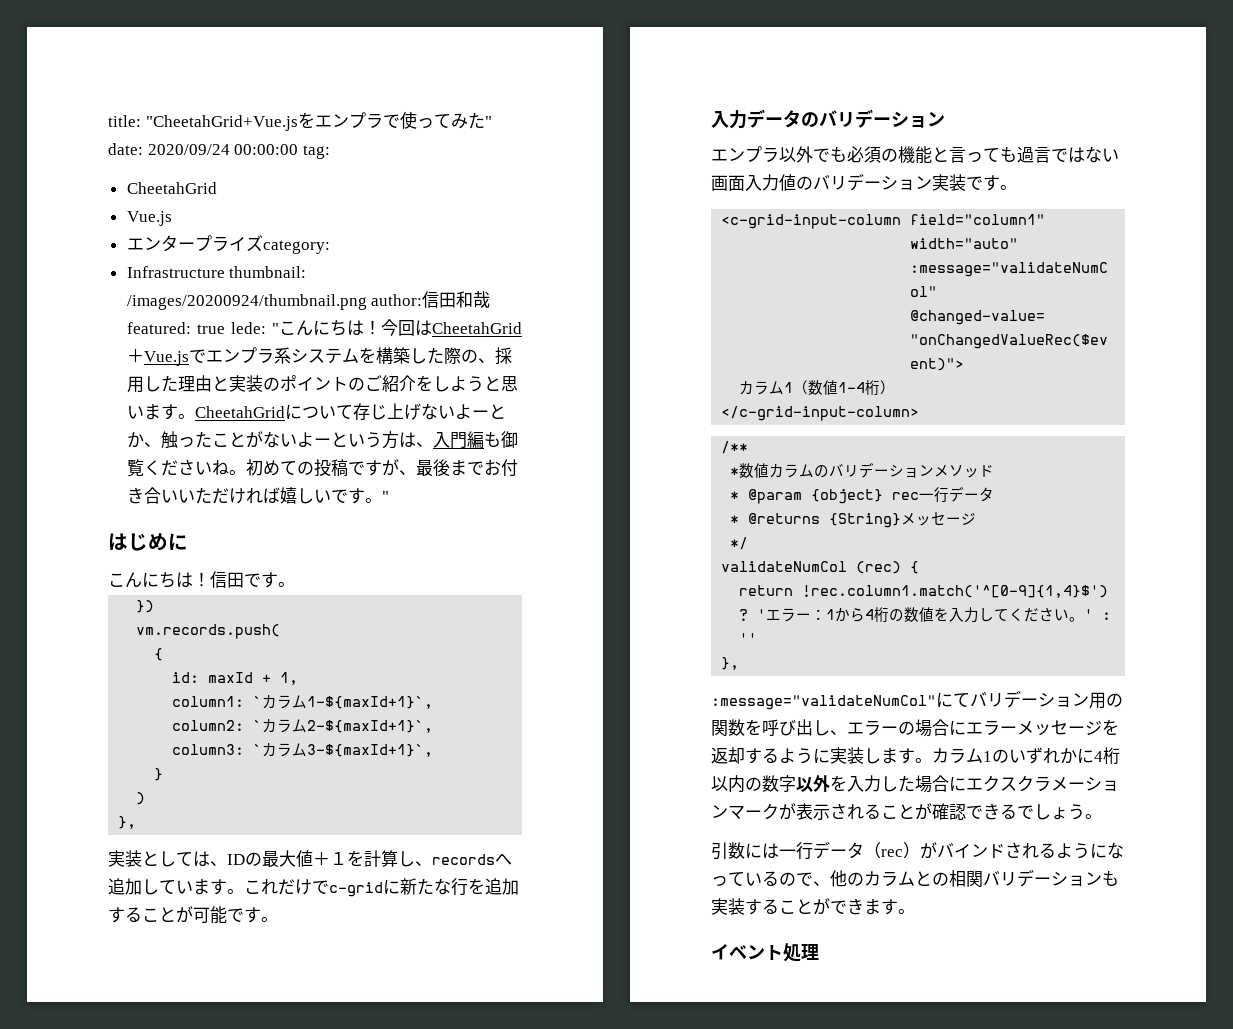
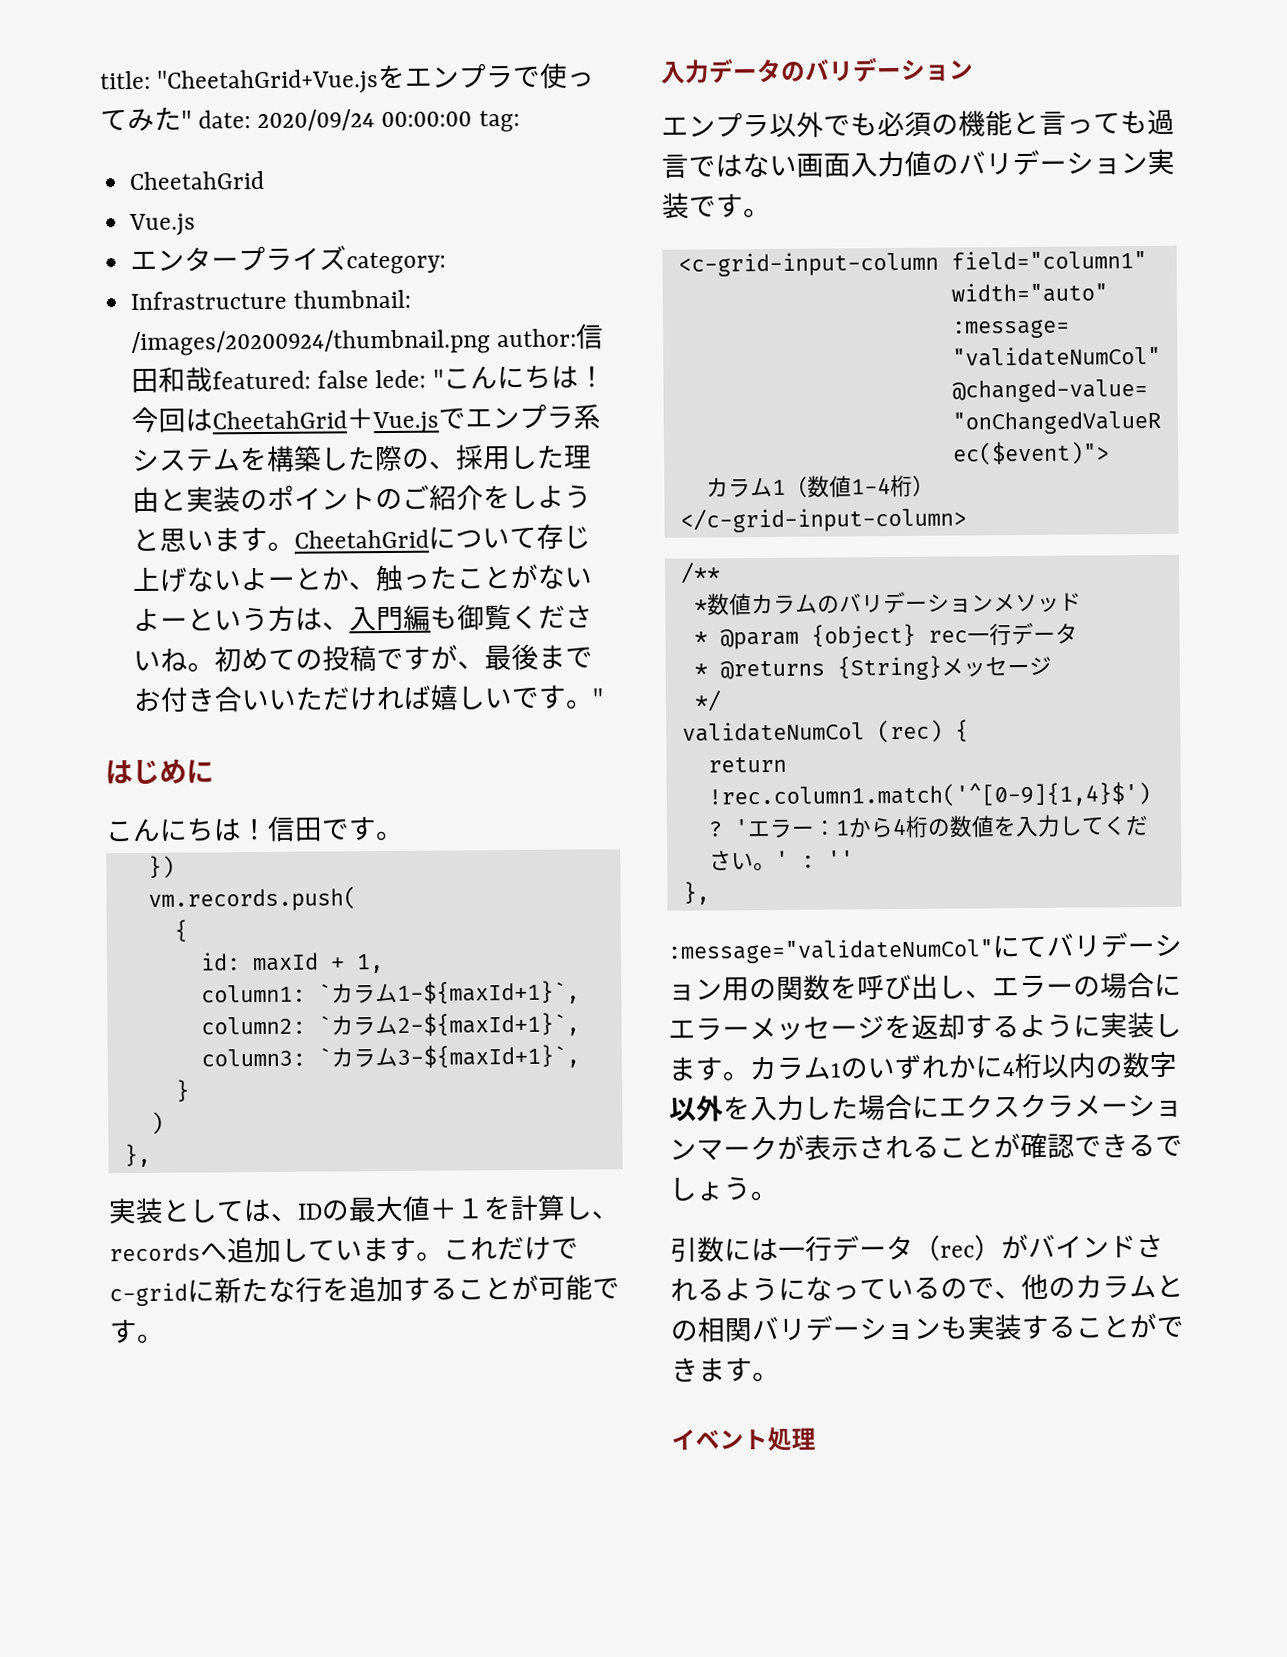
[196,324,225,334] true -> [317,370,370,389] false

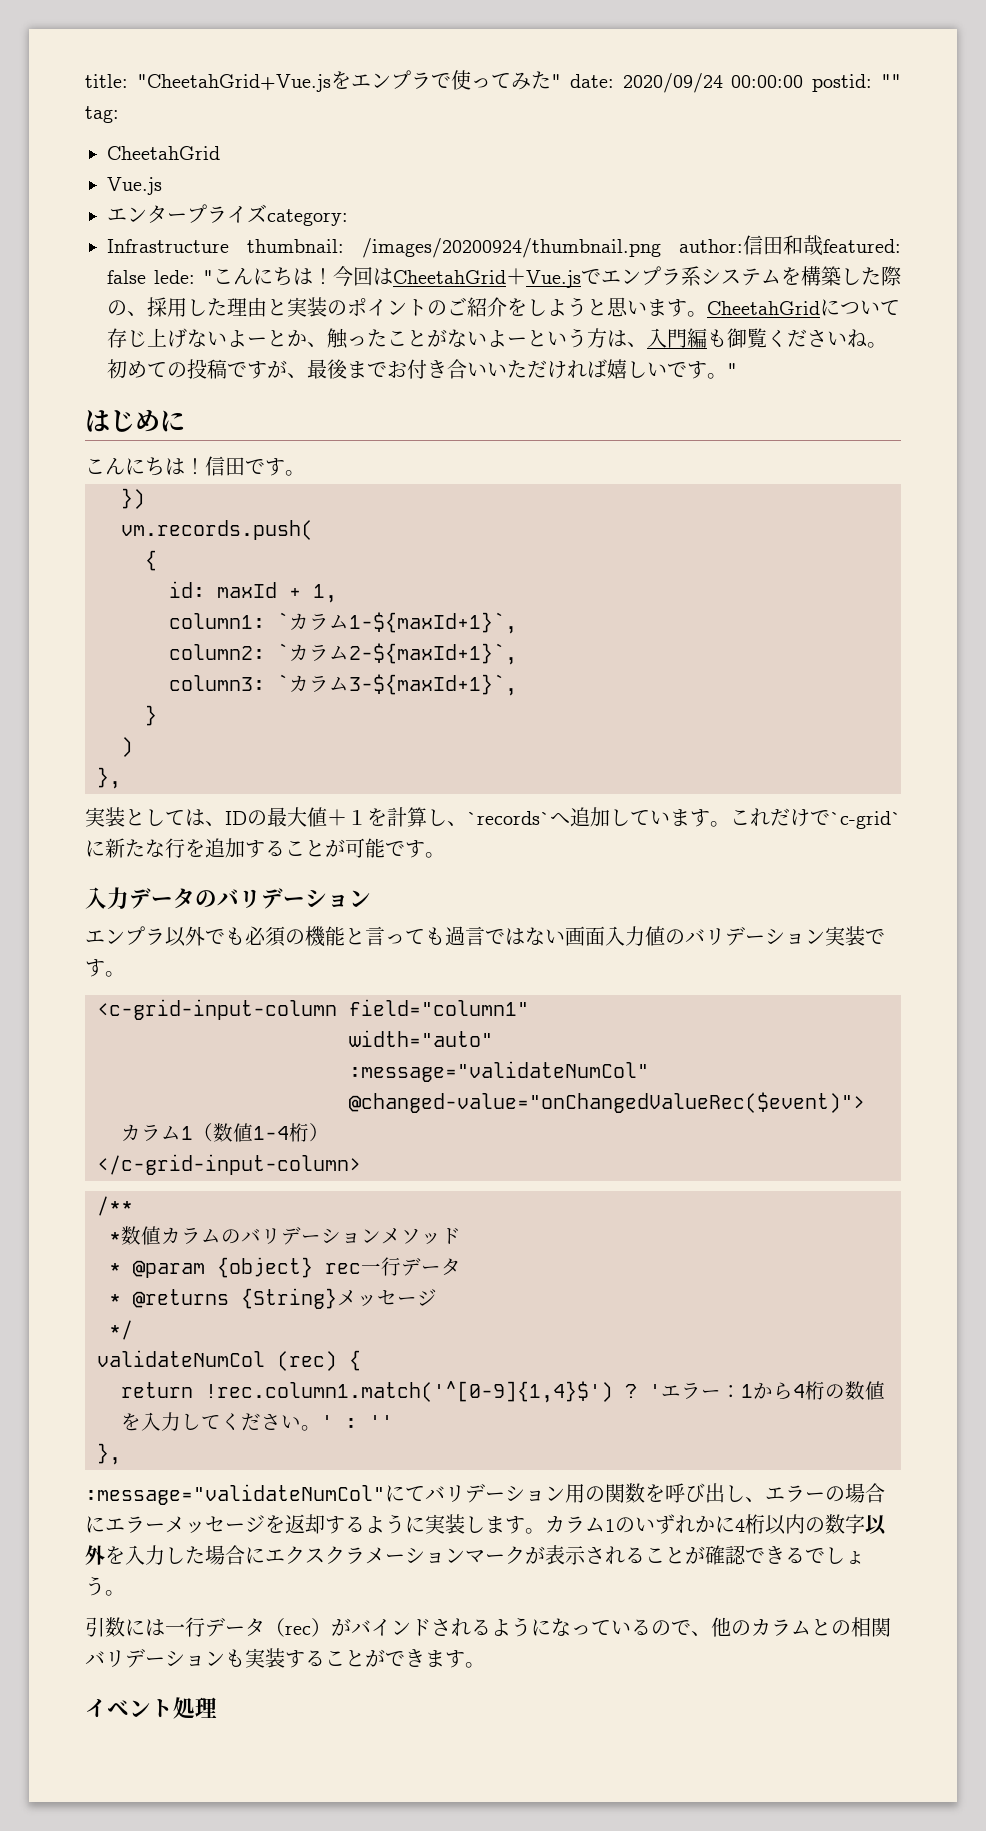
(473, 119) none -> [812,74,902,92] postid: ""
[109,1243,201,1262] records -> [467,811,550,825] `records`
[109,1282,188,1307] c-grid -> [830,811,901,829] `c-grid`

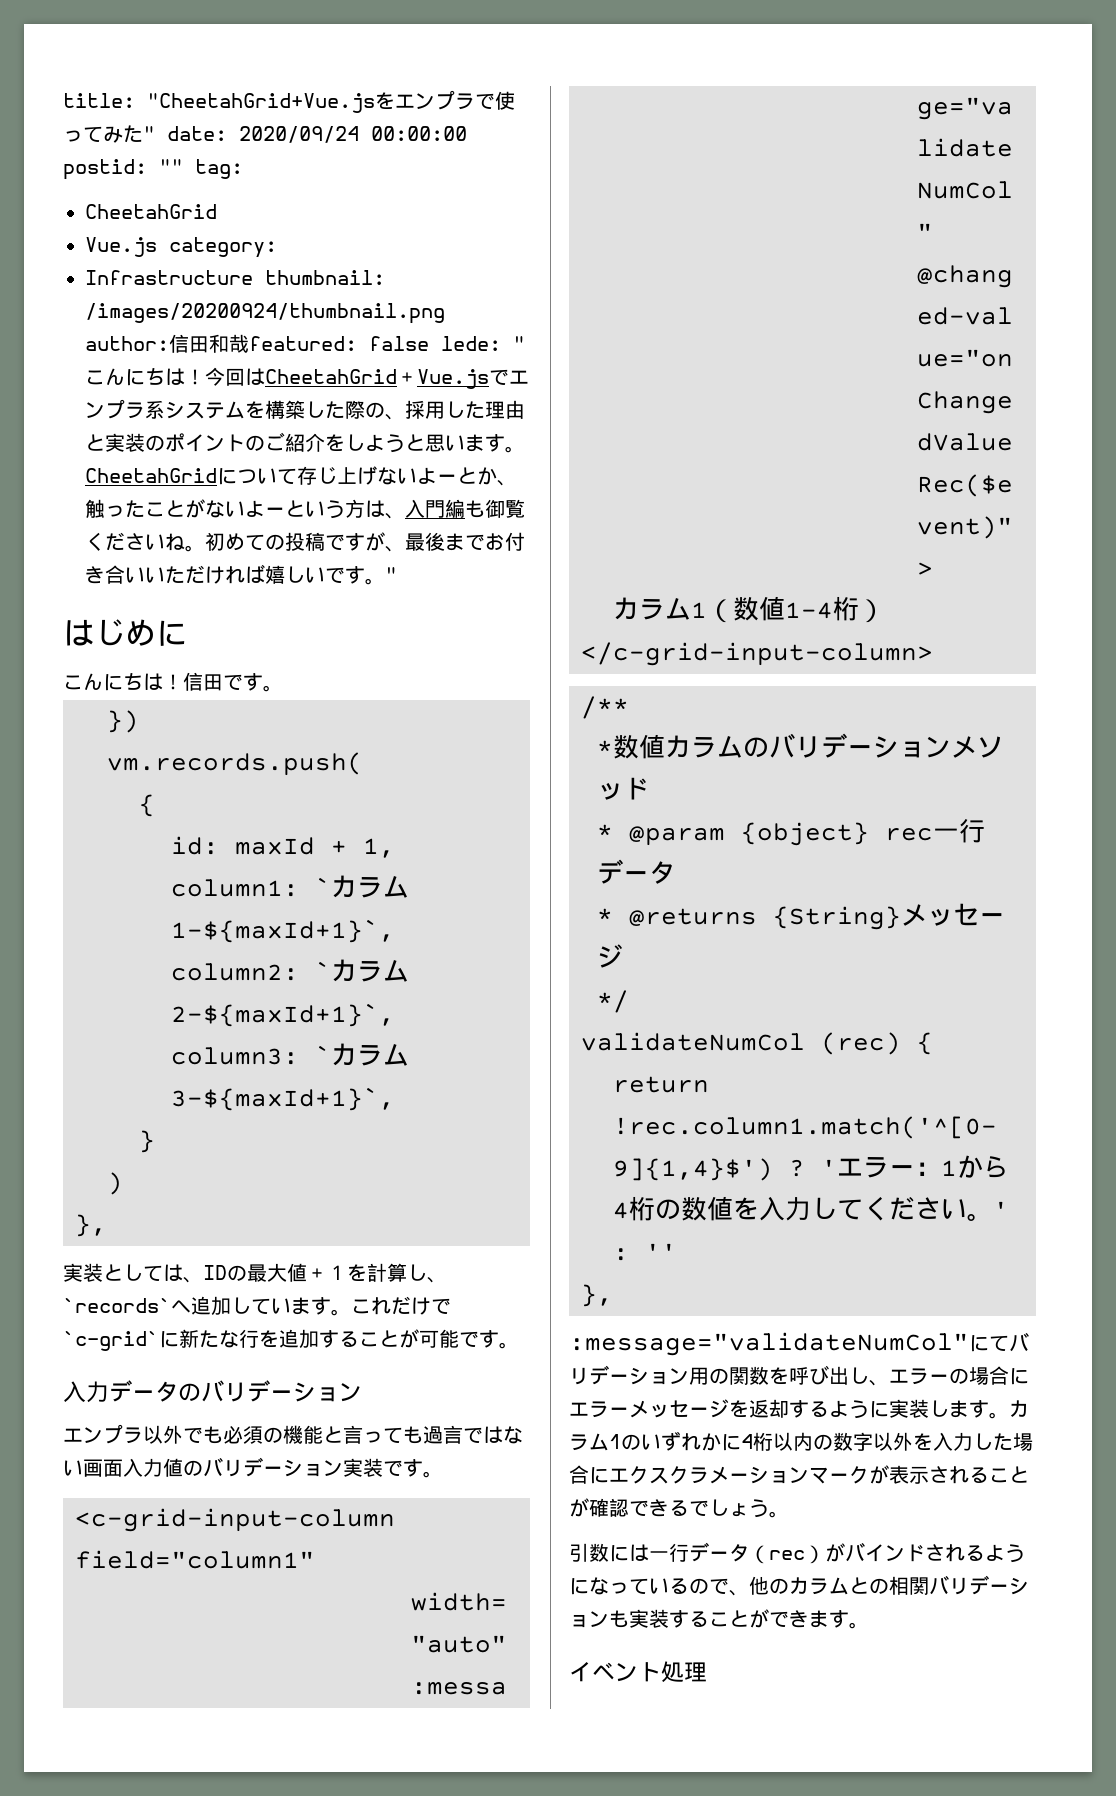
[107,204,267,223] // エンタープライズ -> (157, 247) none

